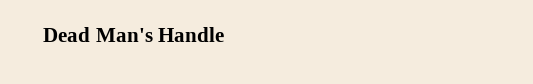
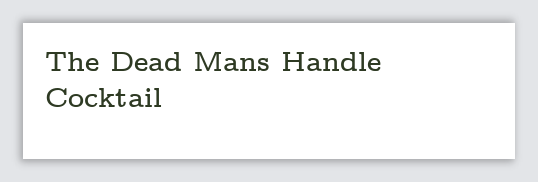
[43,27,225,42] Dead Man's Handle -> [45,51,381,71] [45,88,162,107] The Dead Mans Handle Cocktail

